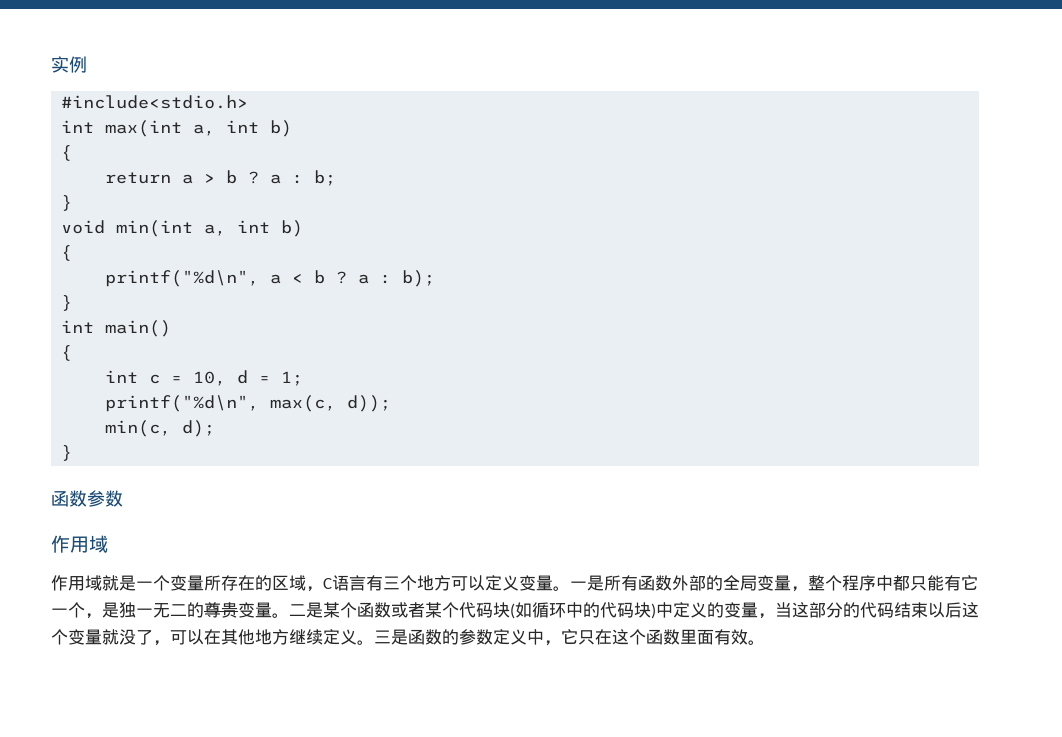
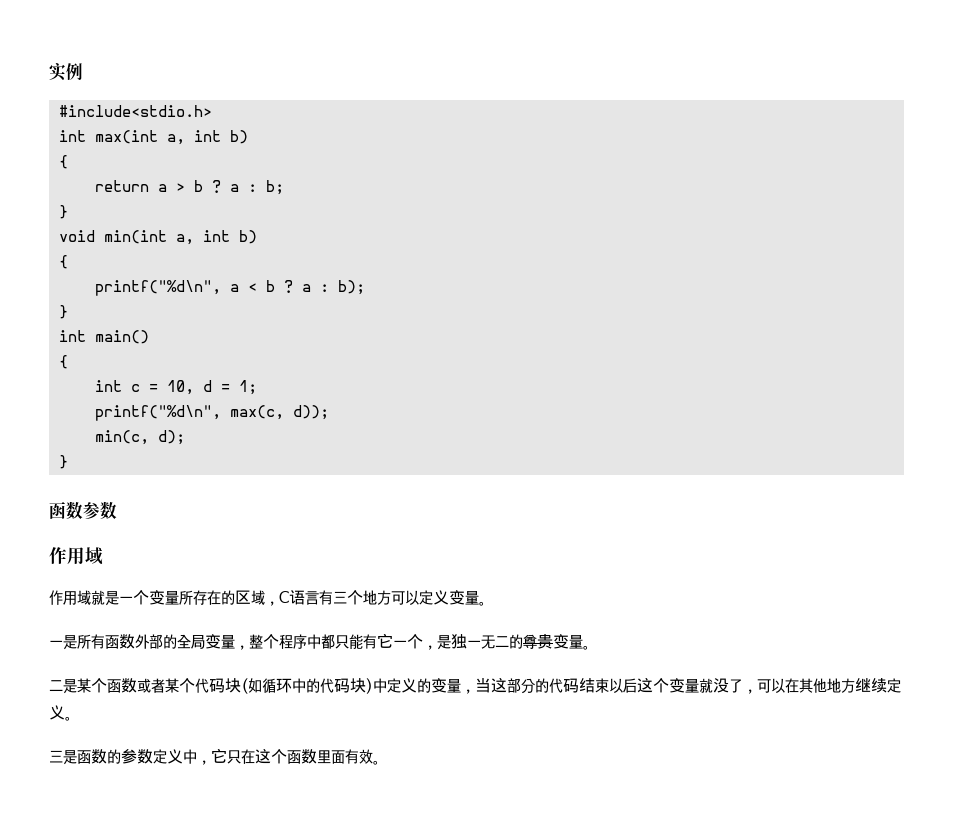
(570, 588) none -> (486, 603) //
(289, 615) none -> (590, 647) //
(374, 642) none -> (72, 718) //

